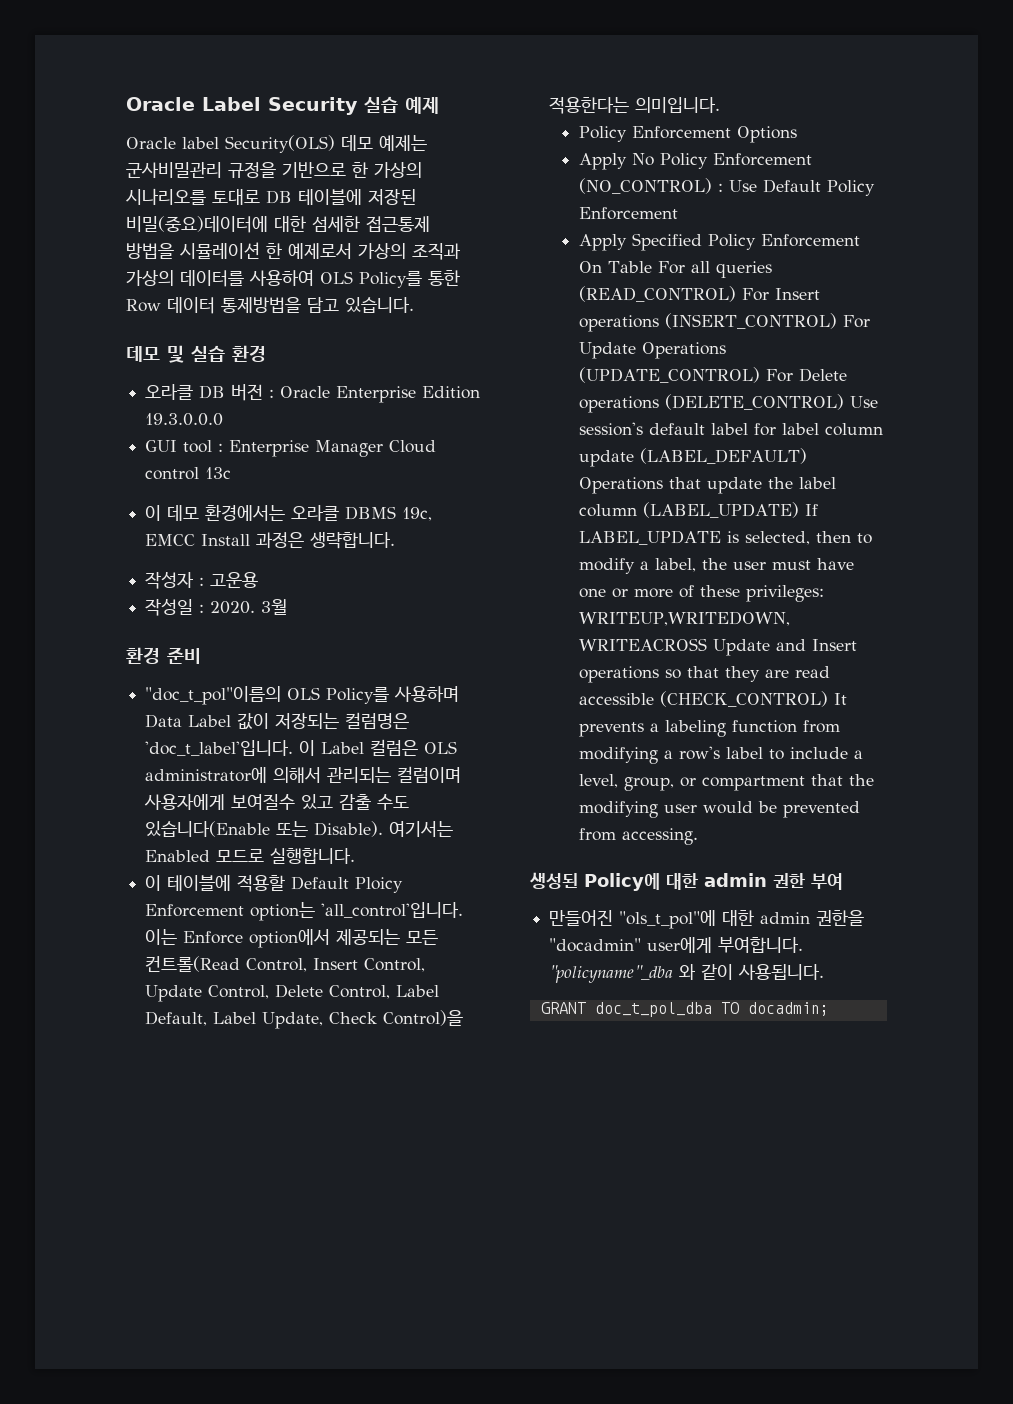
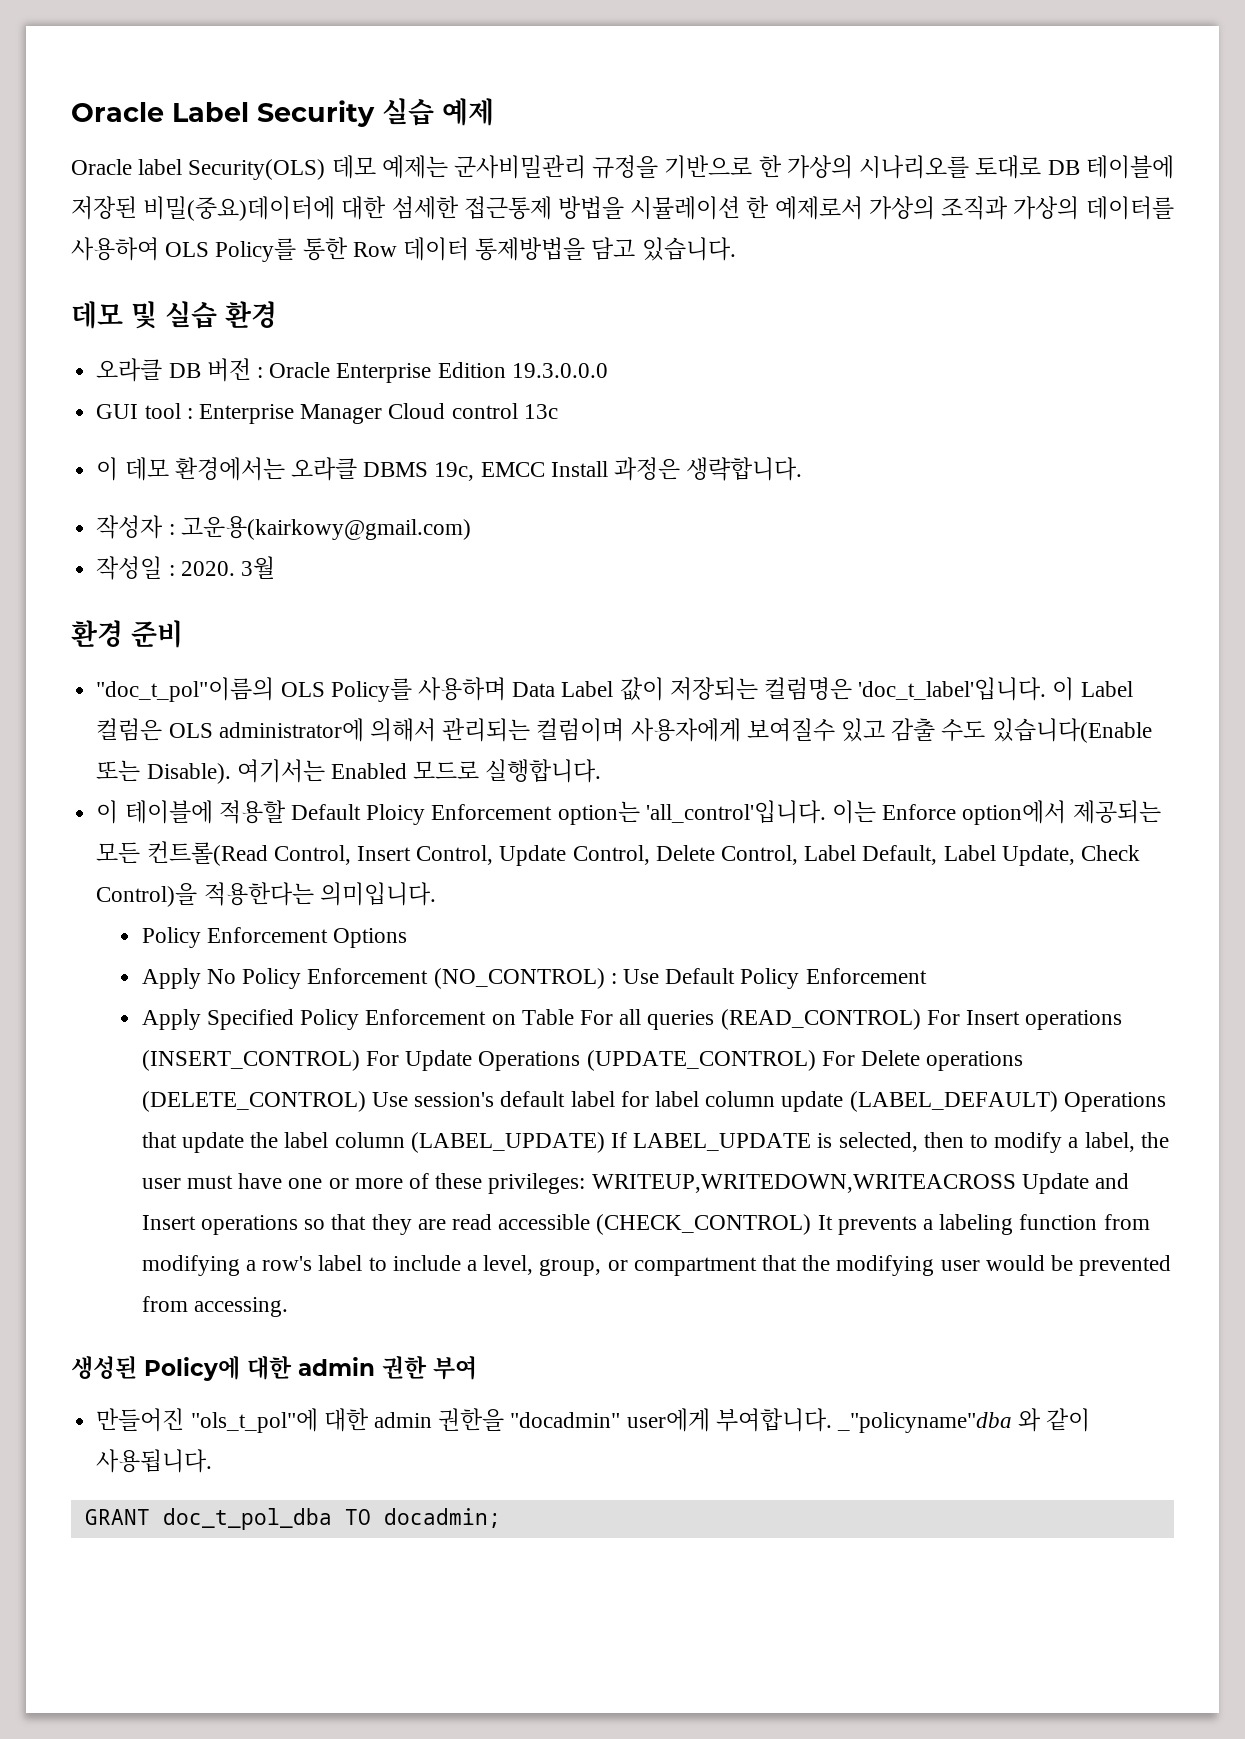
[210,572,259,588] 고운용 -> [180,516,471,540] 고운용(kairkowy@gmail.com)
[579,261,603,273] On -> [491,1014,516,1025] on
[549,965,674,983] "policyname"_dba -> [836,1412,1012,1433] _"policyname"dba

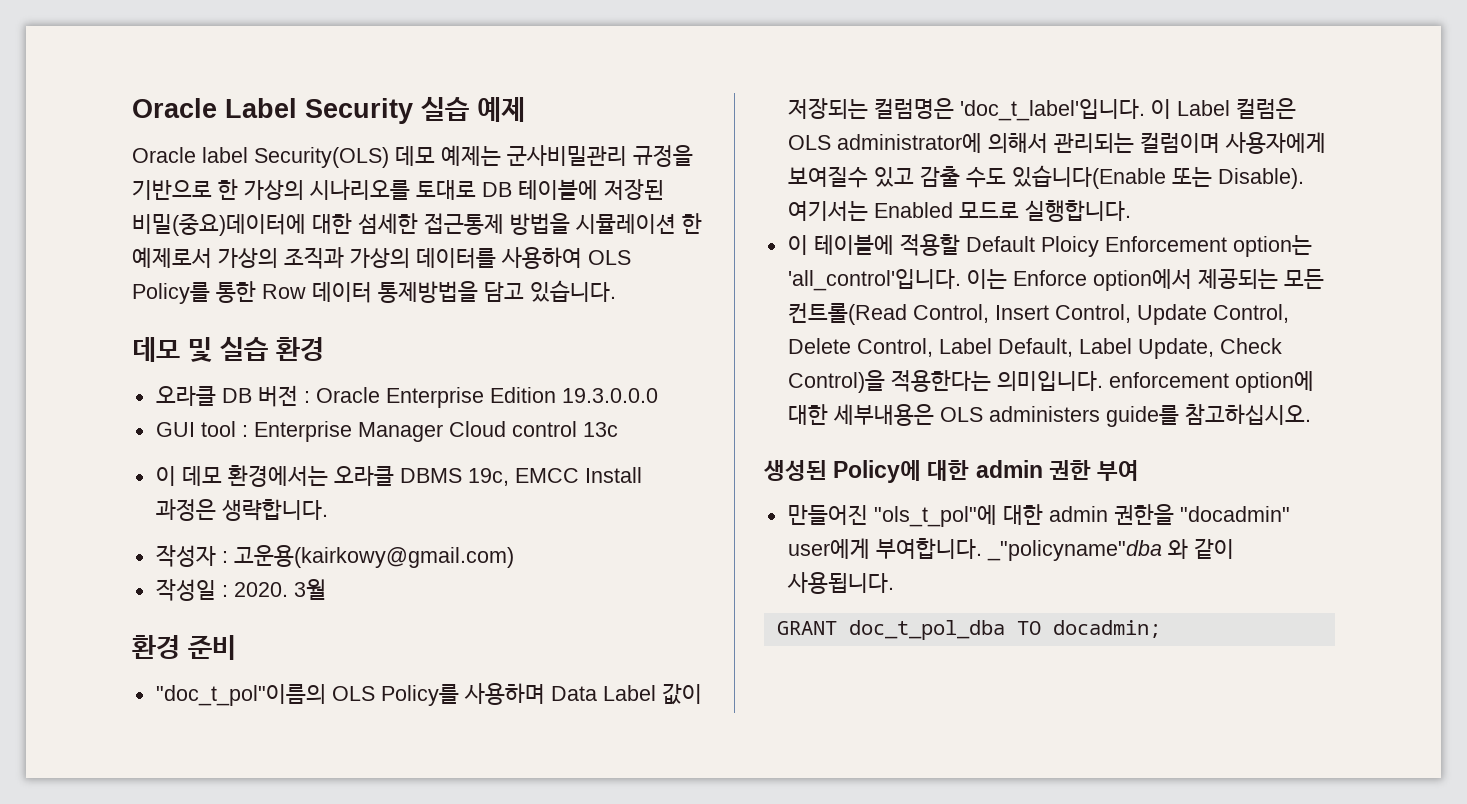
[141,927,408,948] [141,968,927,989] [141,1009,1123,1030] [141,1050,1024,1071] [141,1091,1166,1112] [141,1132,1169,1153] [141,1173,1130,1194] [141,1214,1150,1235] [141,1255,1172,1276] [141,1296,288,1317] // Policy Enforcement Options // Apply No Policy Enforcement (NO_CONTROL) : Use Default Policy Enforcement // Apply Specified Policy Enforcement on Table For all queries (READ_CONTROL) For Insert operations (INSERT_CONTROL) For Update Operations (UPDATE_CONTROL) For Delete operations (DELETE_CONTROL) Use session's default label for label column update (LABEL_DEFAULT) Operations that update the label column (LABEL_UPDATE) If LABEL_UPDATE is selected, then to modify a label, the user must have one or more of these privileges: WRITEUP,WRITEDOWN,WRITEACROSS Update and Insert operations so that they are read accessible (CHECK_CONTROL) It prevents a labeling function from modifying a row's label to include a level, group, or compartment that the modifying user would be prevented from accessing. -> [1108,371,1314,393] [787,404,1311,427] enforcement option에 대한 세부내용은 OLS administers guide를 참고하십시오.

